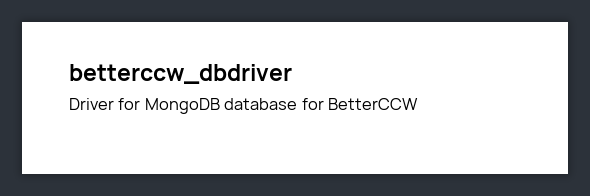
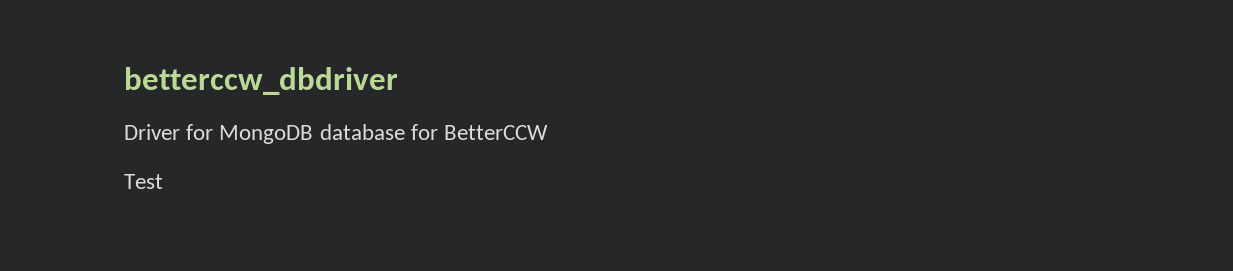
(419, 104) none -> [124,174,163,189] // Test

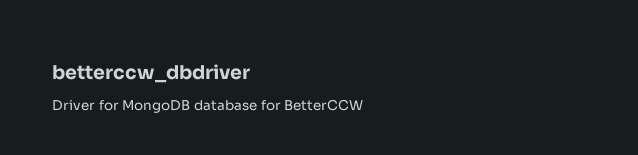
[124,174,163,189] // Test -> (364, 105) none

